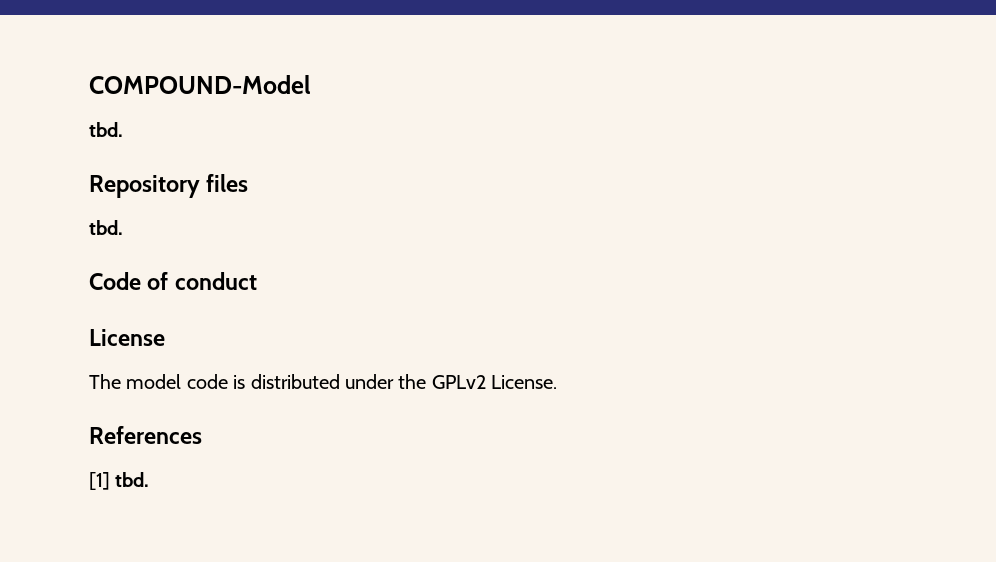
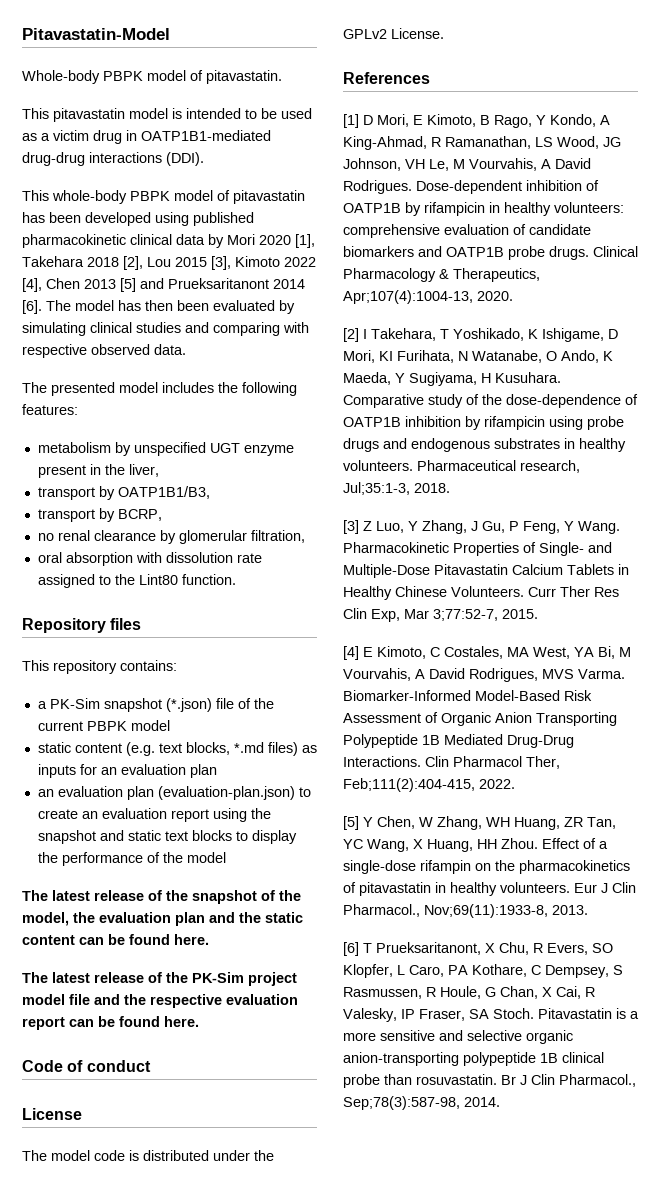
[89,75,311,94] [89,122,123,137] [89,174,249,198] [89,220,123,235] COMPOUND-Model // tbd. // Repository files // tbd. -> [22,28,170,40] [22,70,282,84] [22,108,312,122] [22,130,271,144] [22,152,204,166] [22,190,305,204] [22,212,254,226] [22,234,315,248] [22,256,316,270] [22,278,305,292] [22,300,295,314] [22,322,309,336] [22,344,186,358] [22,382,297,396] [22,404,78,415] [37,442,294,456] [37,464,159,478] [37,486,210,500] [37,508,162,522] [37,530,305,544] [37,552,262,566] [37,574,236,588] [22,618,142,633] [22,660,177,674] [37,698,274,712] [37,720,170,731] [37,742,317,756] [37,764,217,778] [37,786,311,800] [37,808,271,822] [37,830,297,844] [37,852,226,866] [22,890,301,904] [22,912,303,926] [22,934,209,945] [22,972,297,986] [22,994,298,1008] [22,1016,199,1030] Pitavastatin-Model // Whole-body PBPK model of pitavastatin. // This pitavastatin model is intended to be used as a victim drug in OATP1B1-mediated drug-drug interactions (DDI). // This whole-body PBPK model of pitavastatin has been developed using published pharmacokinetic clinical data by Mori 2020 [1], Takehara 2018 [2], Lou 2015 [3], Kimoto 2022 [4], Chen 2013 [5] and Prueksaritanont 2014 [6]. The model has then been evaluated by simulating clinical studies and comparing with respective observed data. // The presented model includes the following features: // metabolism by unspecified UGT enzyme present in the liver, // transport by OATP1B1/B3, // transport by BCRP, // no renal clearance by glomerular filtration, // oral absorption with dissolution rate assigned to the Lint80 function. // Repository files // This repository contains: // a PK-Sim snapshot (*.json) file of the current PBPK model // static content (e.g. text blocks, *.md files) as inputs for an evaluation plan // an evaluation plan (evaluation-plan.json) to create an evaluation report using the snapshot and static text blocks to display the performance of the model // The latest release of the snapshot of the model, the evaluation plan and the static content can be found here. // The latest release of the PK-Sim project model file and the respective evaluation report can be found here.
[115,472,150,487] tbd. -> [363,114,610,128] [343,136,621,150] [343,158,591,171] [343,180,599,194] [343,202,624,216] [343,224,591,238] [343,246,638,260] [343,268,540,282] [343,290,513,304] [343,328,618,342] [343,350,613,363] [343,372,561,386] [343,394,638,408] [343,416,624,430] [343,438,626,452] [343,460,580,473] [343,482,450,495] [343,520,620,534] [343,542,612,556] [343,564,629,578] [343,586,619,600] [343,608,538,622] [343,646,631,660] [343,668,625,682] [343,690,592,701] [343,712,617,726] [343,734,574,748] [343,756,560,769] [343,778,515,792] [343,816,616,830] [343,838,608,852] [343,860,630,874] [343,882,636,896] [343,904,588,918] [343,942,613,956] [343,964,623,978] [343,986,595,999] [343,1008,639,1022] [343,1030,573,1044] [343,1052,604,1066] [343,1074,636,1088] [343,1096,500,1110] D Mori, E Kimoto, B Rago, Y Kondo, A King‐Ahmad, R Ramanathan, LS Wood, JG Johnson, VH Le, M Vourvahis, A David Rodrigues. Dose‐dependent inhibition of OATP1B by rifampicin in healthy volunteers: comprehensive evaluation of candidate biomarkers and OATP1B probe drugs. Clinical Pharmacology & Therapeutics, Apr;107(4):1004-13, 2020. // [2] I Takehara, T Yoshikado, K Ishigame, D Mori, KI Furihata, N Watanabe, O Ando, K Maeda, Y Sugiyama, H Kusuhara. Comparative study of the dose-dependence of OATP1B inhibition by rifampicin using probe drugs and endogenous substrates in healthy volunteers. Pharmaceutical research, Jul;35:1-3, 2018. // [3] Z Luo, Y Zhang, J Gu, P Feng, Y Wang. Pharmacokinetic Properties of Single- and Multiple-Dose Pitavastatin Calcium Tablets in Healthy Chinese Volunteers. Curr Ther Res Clin Exp, Mar 3;77:52-7, 2015. // [4] E Kimoto, C Costales, MA West, YA Bi, M Vourvahis, A David Rodrigues, MVS Varma. Biomarker-Informed Model-Based Risk Assessment of Organic Anion Transporting Polypeptide 1B Mediated Drug-Drug Interactions. Clin Pharmacol Ther, Feb;111(2):404-415, 2022. // [5] Y Chen, W Zhang, WH Huang, ZR Tan, YC Wang, X Huang, HH Zhou. Effect of a single-dose rifampin on the pharmacokinetics of pitavastatin in healthy volunteers. Eur J Clin Pharmacol., Nov;69(11):1933-8, 2013. // [6] T Prueksaritanont, X Chu, R Evers, SO Klopfer, L Caro, PA Kothare, C Dempsey, S Rasmussen, R Houle, G Chan, X Cai, R Valesky, IP Fraser, SA Stoch. Pitavastatin is a more sensitive and selective organic anion-transporting polypeptide 1B clinical probe than rosuvastatin. Br J Clin Pharmacol., Sep;78(3):587-98, 2014.

